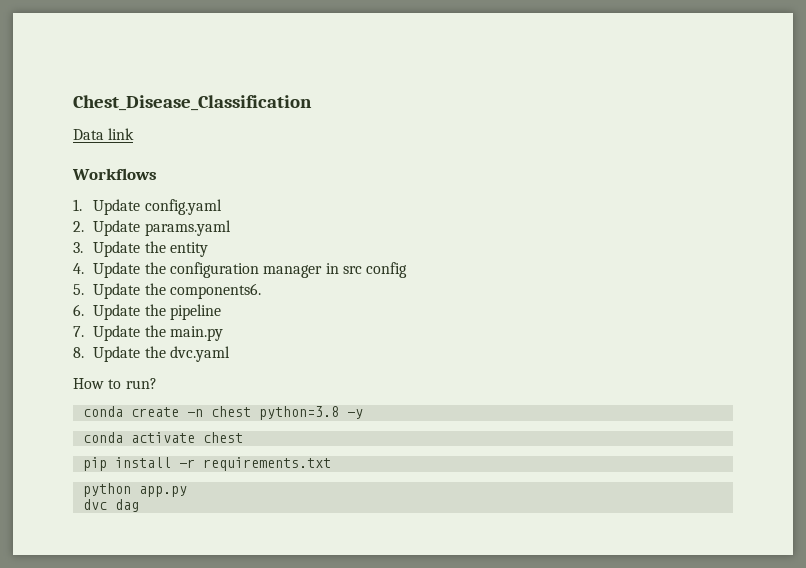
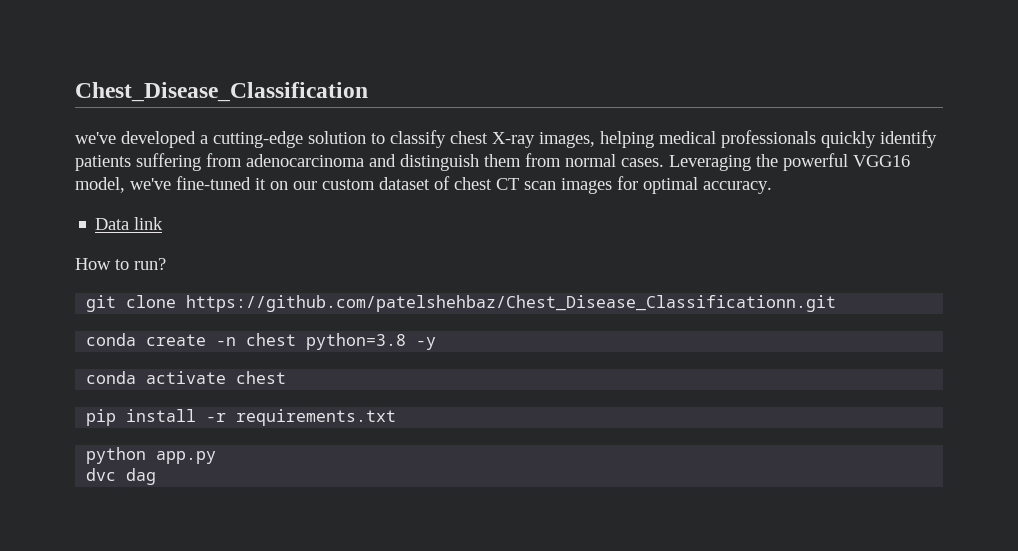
[73,128,135,140] [72,168,157,180] [73,199,222,215] [73,220,231,236] [73,241,209,257] [73,262,408,278] [73,283,262,299] [73,304,222,320] [73,325,224,341] [73,346,231,362] Data link // Workflows // 1. Update config.yaml // 2. Update params.yaml // 3. Update the entity // 4. Update the configuration manager in src config // 5. Update the components6. // 6. Update the pipeline // 7. Update the main.py // 8. Update the dvc.yaml -> [75,130,937,148] [75,153,910,171] [75,176,772,194] [95,217,164,230] we've developed a cutting-edge solution to classify chest X-ray images, helping medical professionals quickly identify patients suffering from adenocarcinoma and distinguish them from normal cases. Leveraging the powerful VGG16 model, we've fine-tuned it on our custom dataset of chest CT scan images for optimal accuracy. // Data link
(157, 383) none -> [86,295,837,312] // git clone https://github.com/patelshehbaz/Chest_Disease_Classificationn.git

